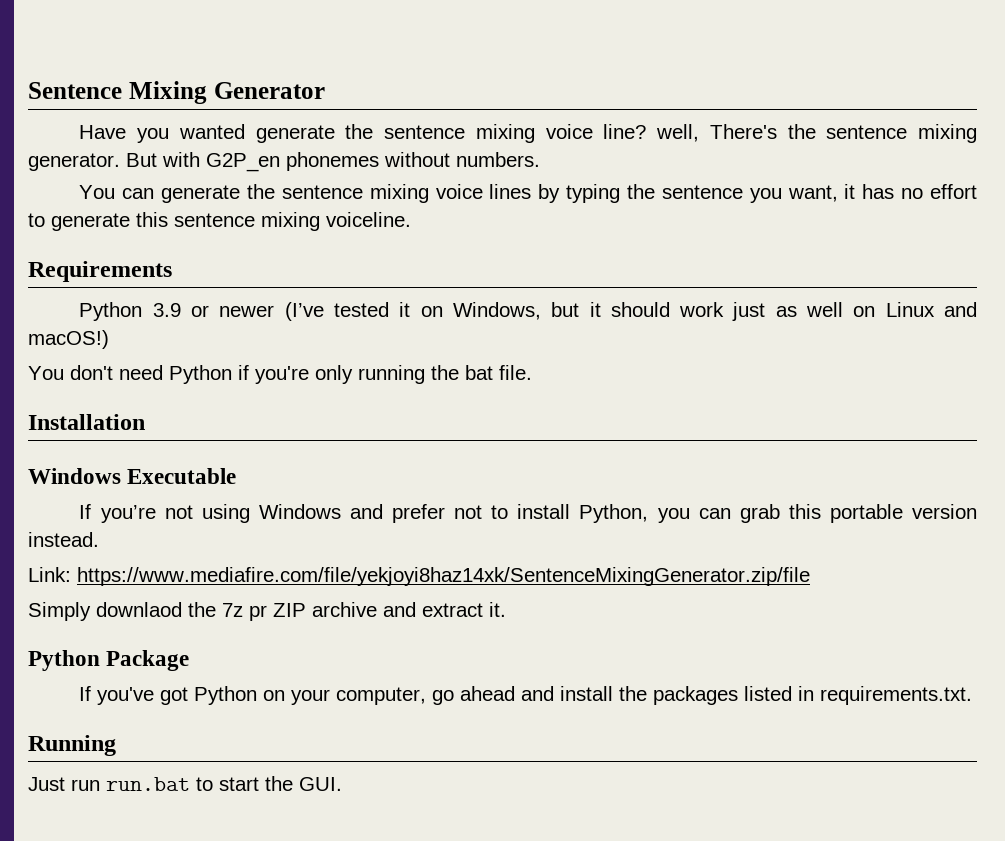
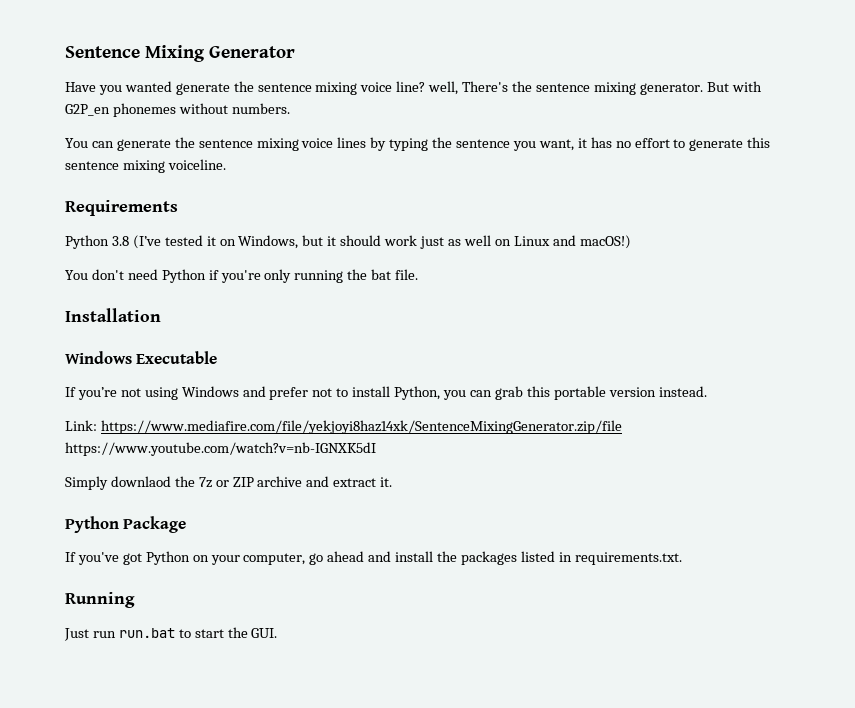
[152,303,275,317] 3.9 or newer -> [111,236,129,246] 3.8
(810, 576) none -> [65,442,376,456] https://www.youtube.com/watch?v=nb-IGNXK5dI
[249,605,267,621] pr -> [215,480,229,487] or

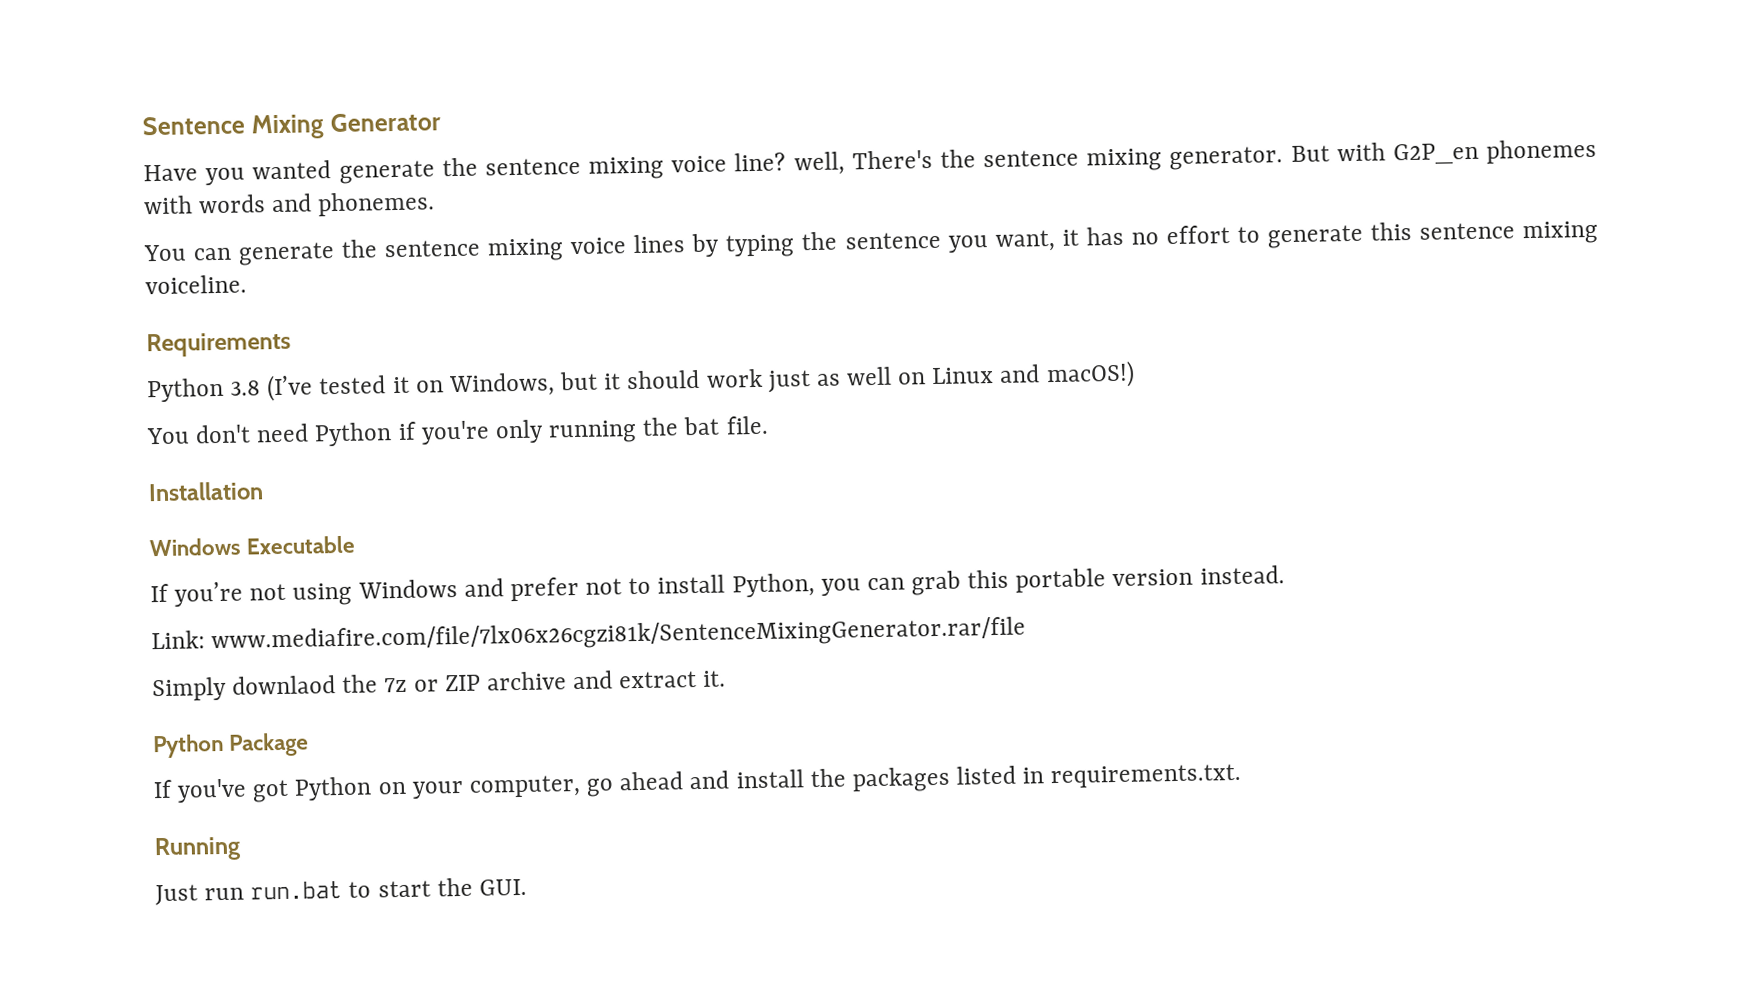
[178,103,290,114] without numbers. -> [143,191,436,217] with words and phonemes.
[100,420,622,434] [65,442,376,456] https://www.mediafire.com/file/yekjoyi8haz14xk/SentenceMixingGenerator.zip/file https://www.youtube.com/watch?v=nb-IGNXK5dI -> [211,616,1027,655] www.mediafire.com/file/7lx06x26cgzi81k/SentenceMixingGenerator.rar/file

